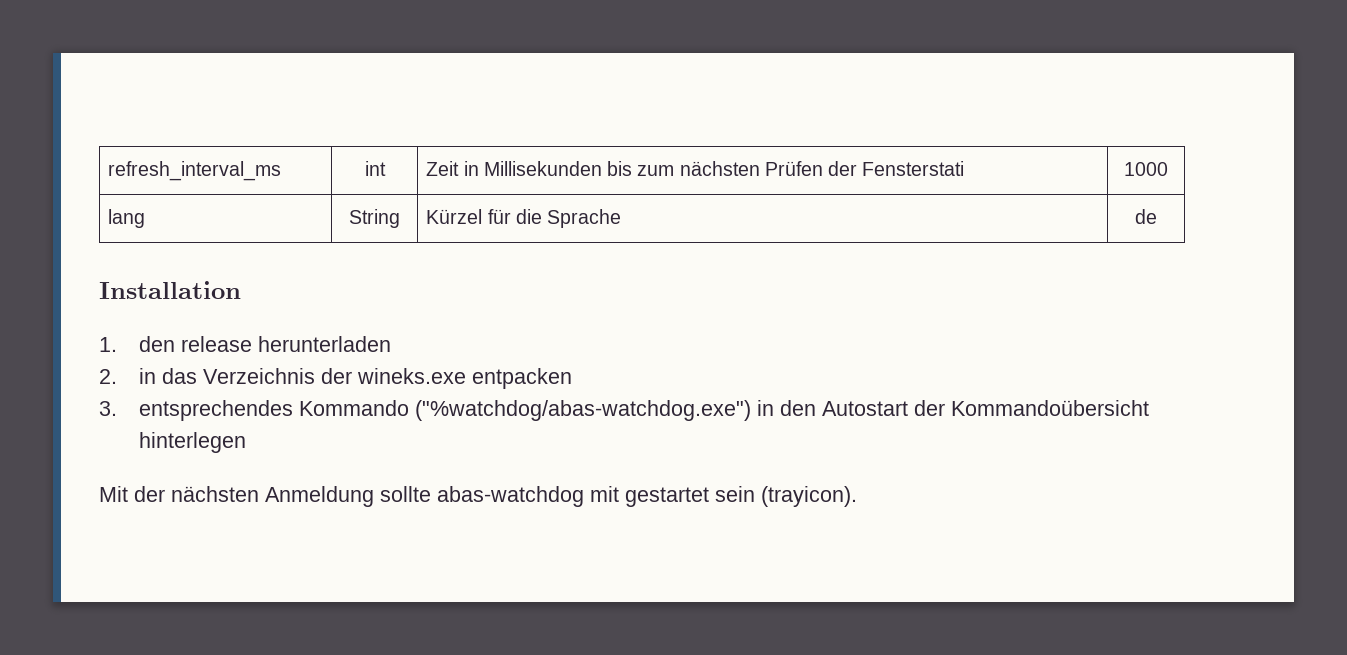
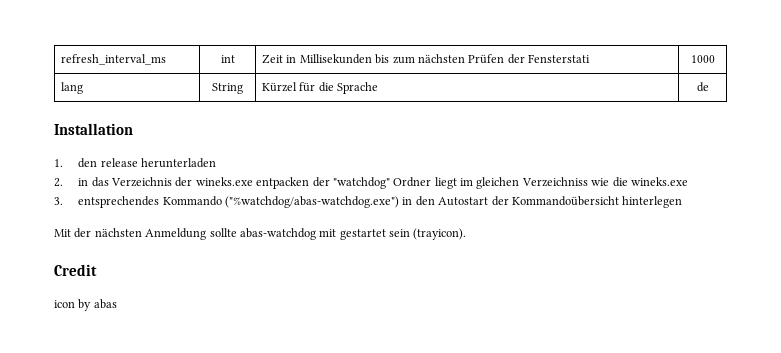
(573, 378) none -> [312,177,688,189] der "watchdog" Ordner liegt im gleichen Verzeichniss wie die wineks.exe
(857, 496) none -> [54,264,97,276] [54,299,117,311] // Credit // icon by abas

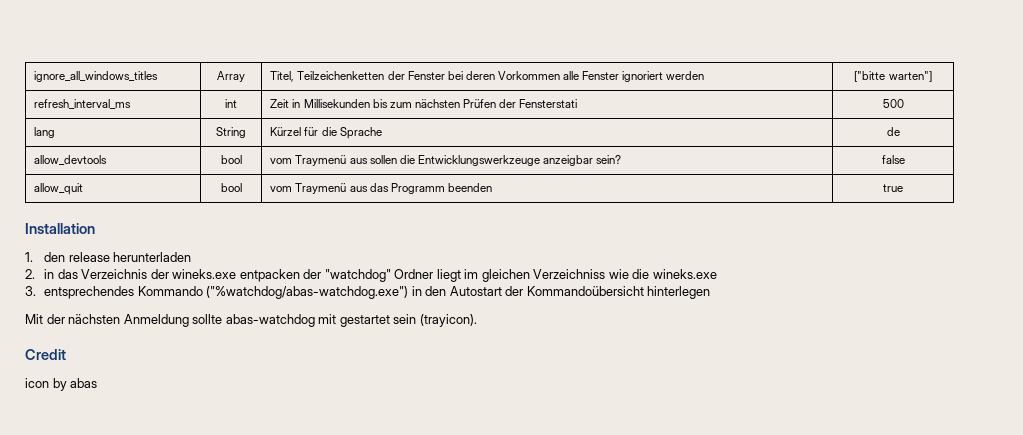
(61, 59) none -> [34,71,159,82] [217,71,245,82] [270,71,705,82] [854,71,932,82] ignore_all_windows_titles | Array | Titel, Teilzeichenketten der Fenster bei deren Vorkommen alle Fenster ignoriert werden | ["bitte warten"] //
[690,55,715,63] 1000 -> [882,99,904,108] 500
(709, 87) none -> [34,155,108,165] [220,155,242,164] [270,155,622,166] [881,155,905,164] [34,183,84,195] [220,183,242,192] [270,183,492,194] [883,184,903,192] // allow_devtools | bool | vom Traymenü aus sollen die Entwicklungswerkzeuge anzeigbar sein? | false // allow_quit | bool | vom Traymenü aus das Programm beenden | true

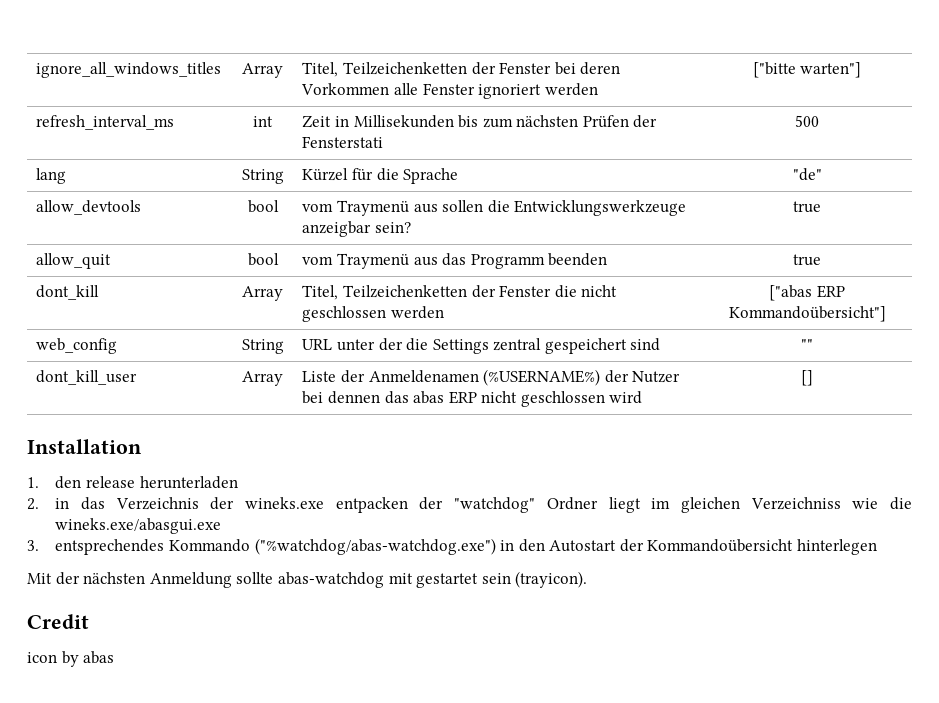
[886,127,900,136] de -> [792,168,822,181] "de"
[881,155,905,164] false -> [792,201,821,213] true
(903, 188) none -> [36,285,100,300] [242,286,283,301] [302,285,618,300] [302,306,444,322] [769,285,845,301] [728,306,886,322] [36,338,118,354] [241,339,284,354] [302,338,661,354] [800,339,813,350] [36,370,138,385] [242,371,283,386] [302,369,681,386] [302,391,643,407] [800,370,813,386] // dont_kill | Array | Titel, Teilzeichenketten der Fenster die nicht geschlossen werden | ["abas ERP Kommandoübersicht"] // web_config | String | URL unter der die Settings zentral gespeichert sind | "" // dont_kill_user | Array | Liste der Anmeldenamen (%USERNAME%) der Nutzer bei dennen das abas ERP nicht geschlossen wird | []
[652,269,717,279] wineks.exe -> [55,518,222,534] wineks.exe/abasgui.exe

